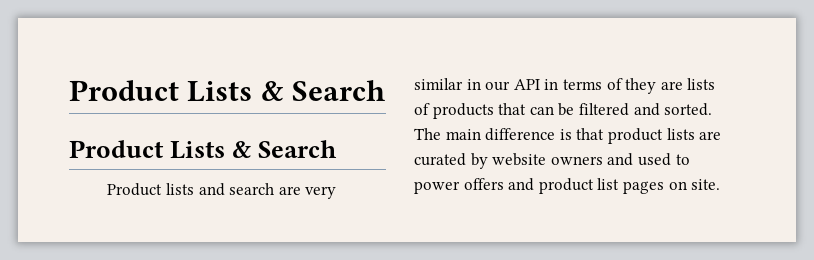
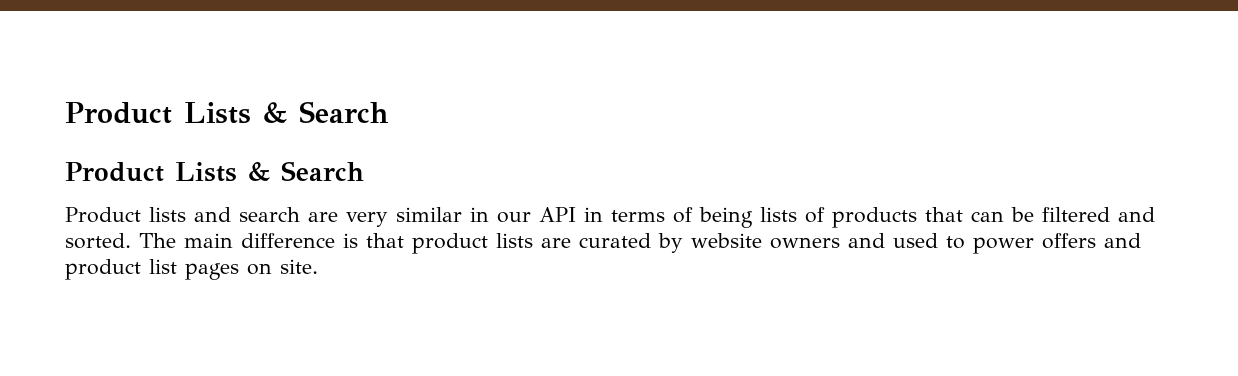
[625,78,683,94] they are -> [699,207,753,228] being

